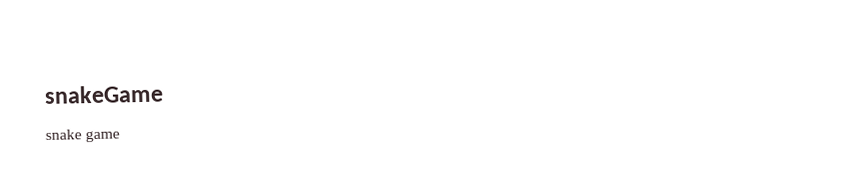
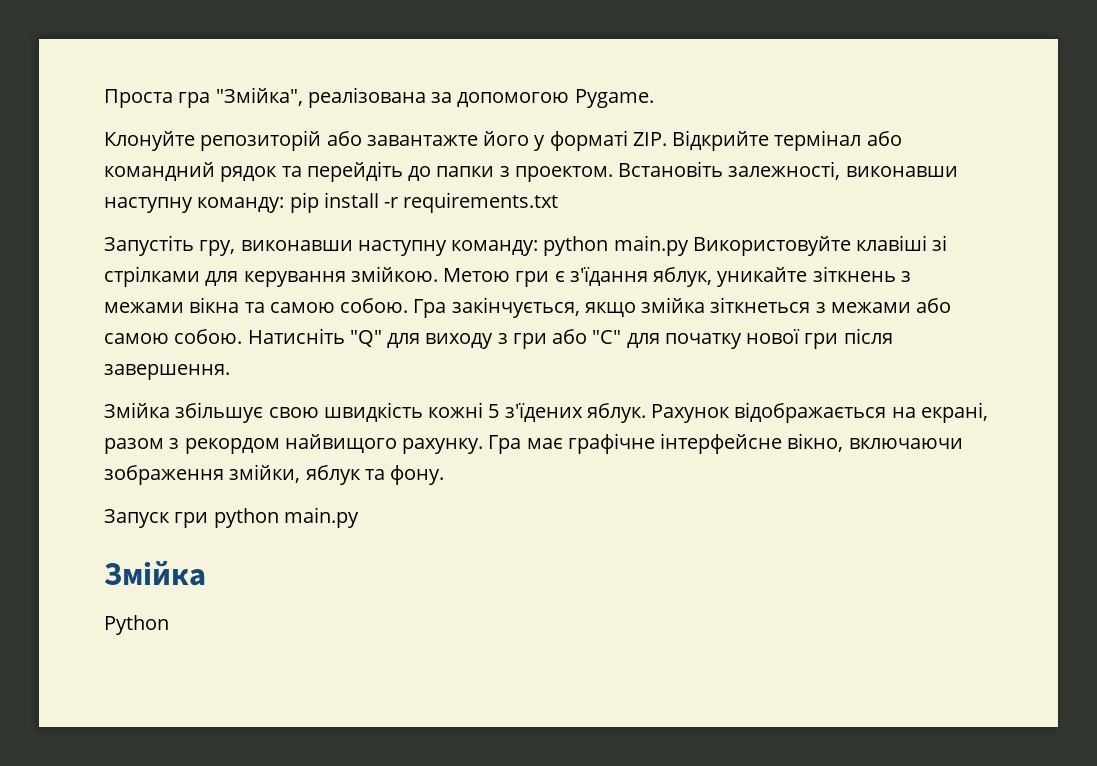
[44,84,164,104] [45,129,121,143] snakeGame // snake game -> [104,87,654,108] [104,130,902,151] [104,161,958,182] [104,192,559,213] [104,235,948,256] [104,266,911,287] [104,297,952,318] [104,328,893,349] [104,364,230,380] [104,402,988,423] [104,433,963,454] [104,464,445,485] [104,507,359,528] [104,561,206,586] [104,615,169,635] Проста гра "Змійка", реалізована за допомогою Pygame. // Клонуйте репозиторій або завантажте його у форматі ZIP. Відкрийте термінал або командний рядок та перейдіть до папки з проектом. Встановіть залежності, виконавши наступну команду: pip install -r requirements.txt // Запустіть гру, виконавши наступну команду: python main.py Використовуйте клавіші зі стрілками для керування змійкою. Метою гри є з'їдання яблук, уникайте зіткнень з межами вікна та самою собою. Гра закінчується, якщо змійка зіткнеться з межами або самою собою. Натисніть "Q" для виходу з гри або "C" для початку нової гри після завершення. // Змійка збільшує свою швидкість кожні 5 з'їдених яблук. Рахунок відображається на екрані, разом з рекордом найвищого рахунку. Гра має графічне інтерфейсне вікно, включаючи зображення змійки, яблук та фону. // Запуск гри python main.py // Змійка // Python

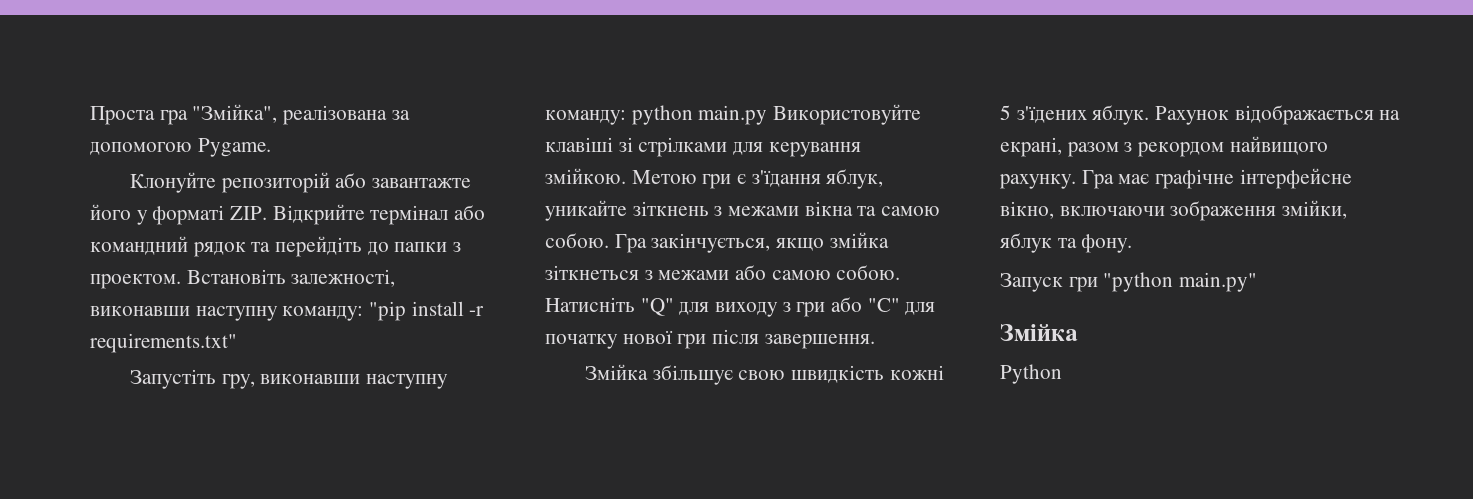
[289,192,319,213] pip -> [369,301,407,321] "pip
[403,192,559,213] requirements.txt -> [90,333,237,353] requirements.txt"
[213,507,359,528] python main.py -> [1103,272,1258,292] "python main.py"

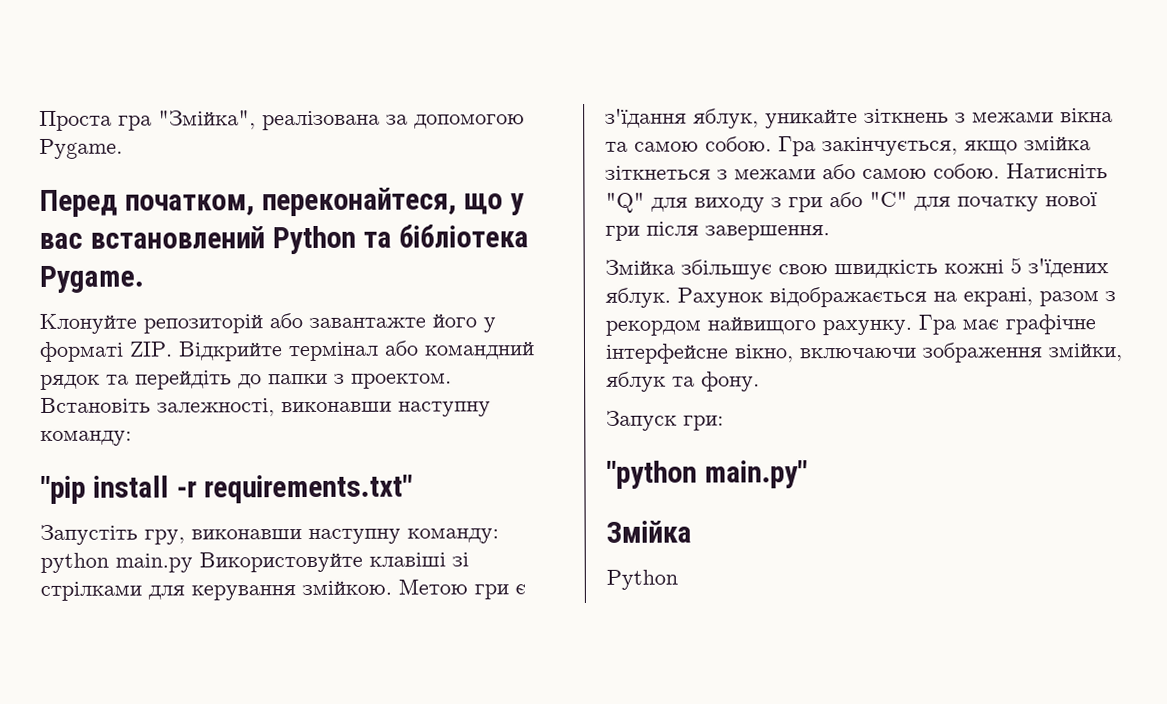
(271, 147) none -> [39,187,525,217] [39,224,529,255] [39,265,144,293] // Перед початком, переконайтеся, що у вас встановлений Python та бібліотека Pygame.
(364, 313) none -> (132, 438) //
[1068,277,1098,292] гри -> [683,415,724,431] гри: //

